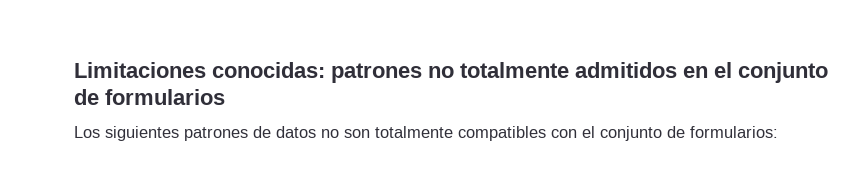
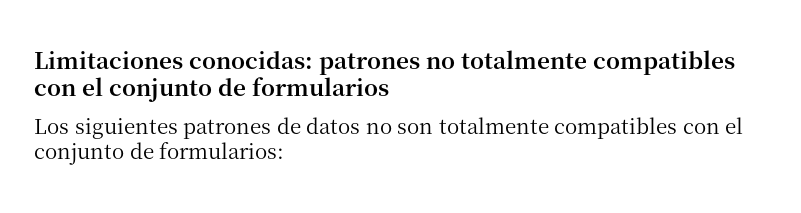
[575,62,708,78] admitidos en -> [593,50,736,75] [34,84,76,96] compatibles con

